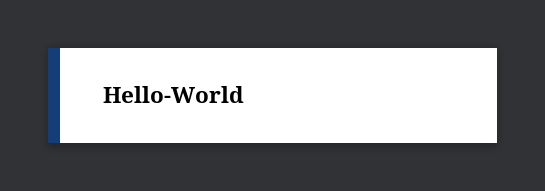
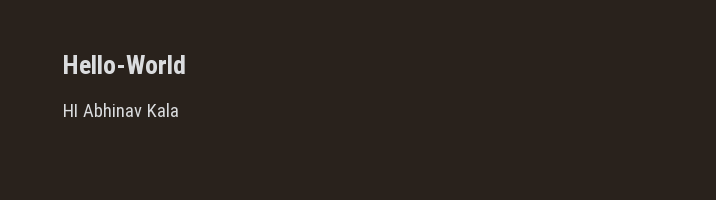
(244, 94) none -> [63,103,179,117] // HI Abhinav Kala

